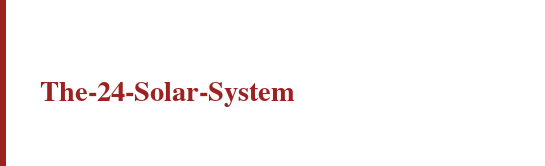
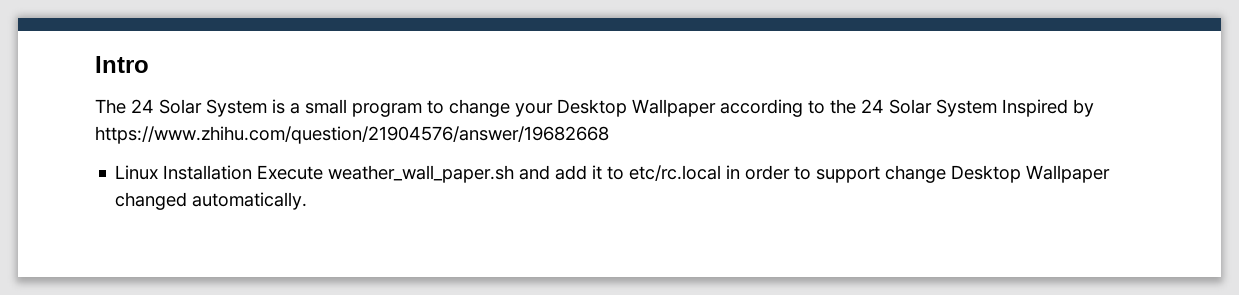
[40,82,295,107] The-24-Solar-System -> [95,56,149,73] [95,99,1094,117] [95,126,609,144] [115,165,1111,183] [115,192,308,210] Intro // The 24 Solar System is a small program to change your Desktop Wallpaper according to the 24 Solar System Inspired by https://www.zhihu.com/question/21904576/answer/19682668 // Linux Installation Execute weather_wall_paper.sh and add it to etc/rc.local in order to support change Desktop Wallpaper changed automatically.

